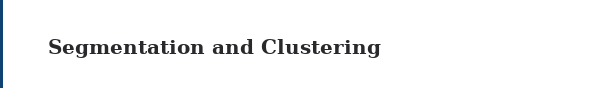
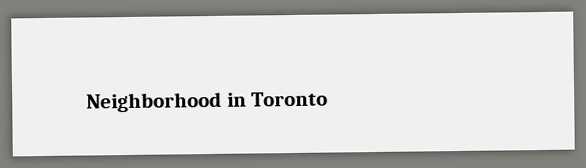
[48,39,381,58] Segmentation and Clustering -> [86,91,329,113] Neighborhood in Toronto

